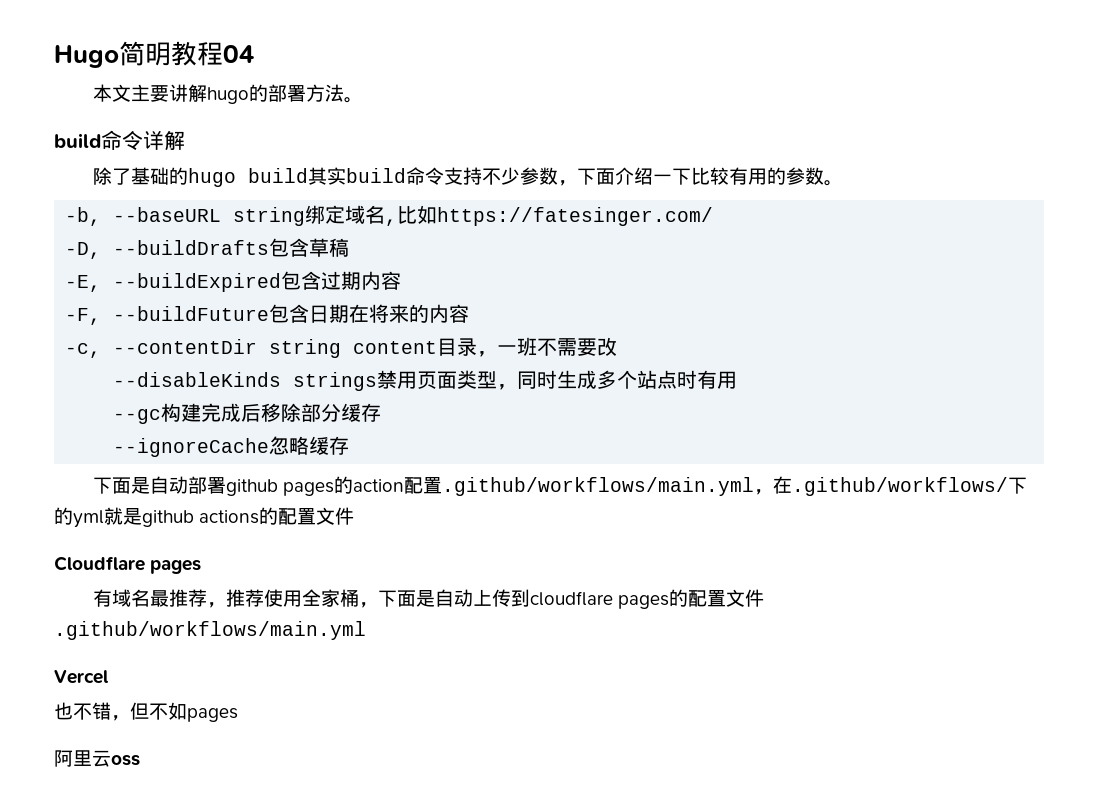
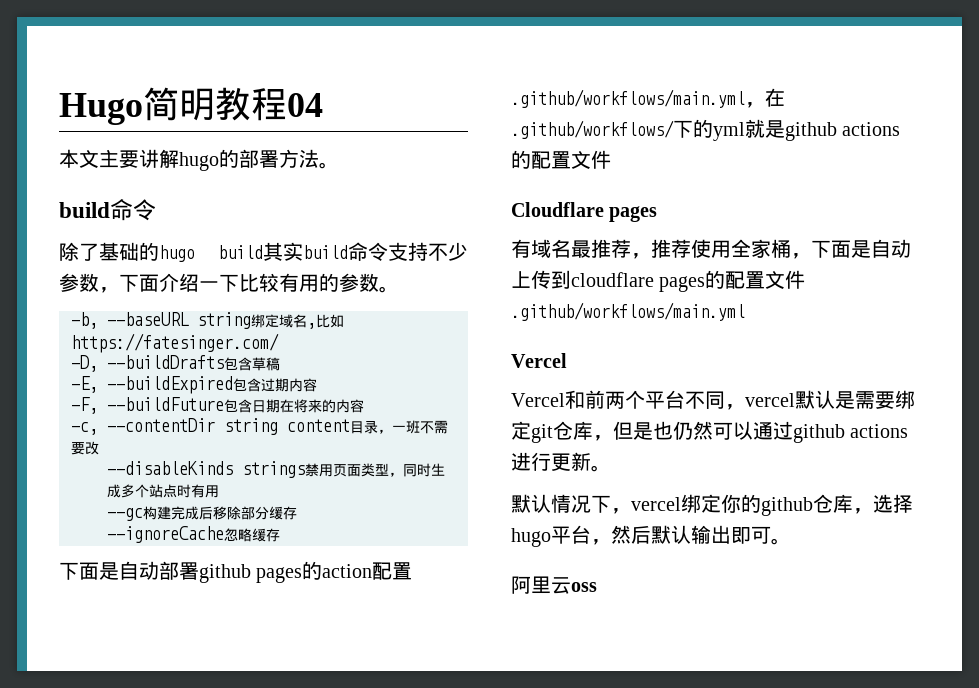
[143,130,185,150] 详解 -> (156, 210) none
[54,702,238,722] 也不错，但不如pages -> [511,390,915,410] [511,421,909,443] [511,452,611,472] [511,494,913,516] [511,525,791,547] Vercel和前两个平台不同，vercel默认是需要绑定git仓库，但是也仍然可以通过github actions进行更新。 // 默认情况下，vercel绑定你的github仓库，选择hugo平台，然后默认输出即可。

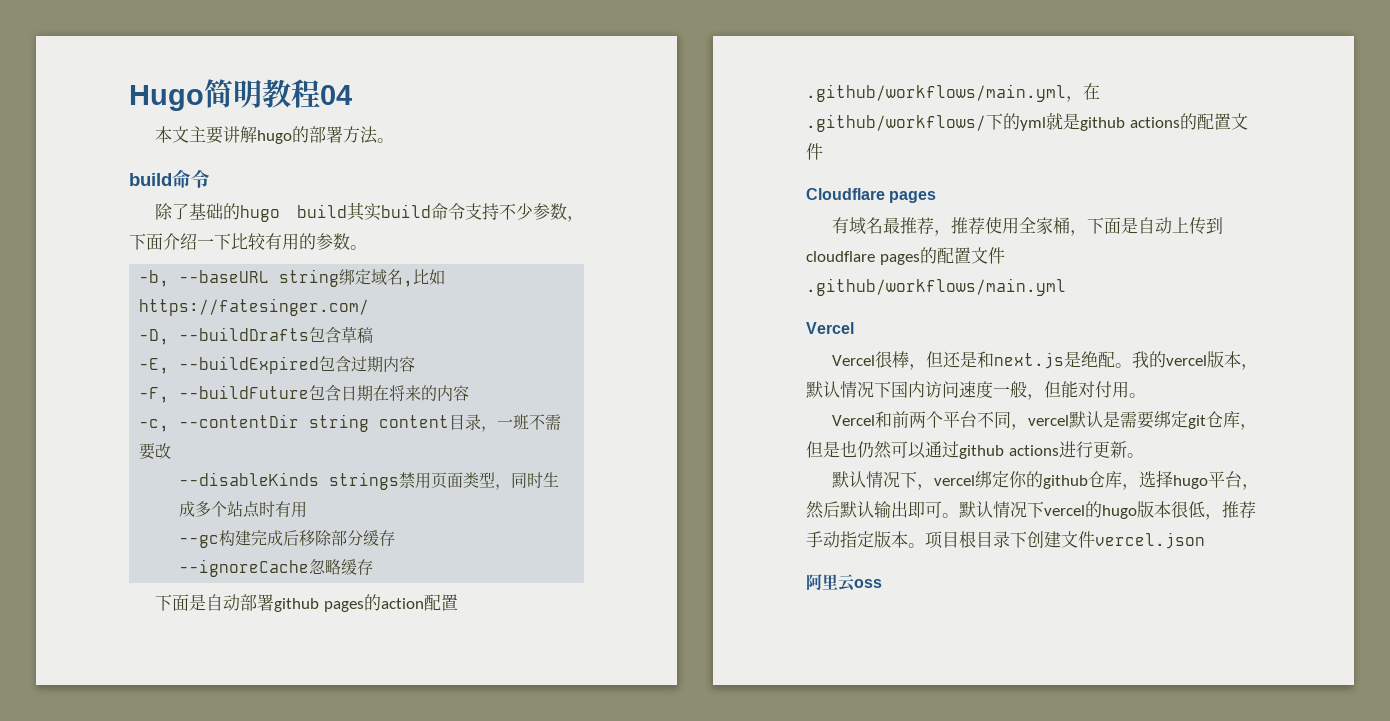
(567, 360) none -> [831,351,1258,370] [806,381,1146,400] // Vercel很棒，但还是和next.js是绝配。我的vercel版本，默认情况下国内访问速度一般，但能对付用。
(791, 541) none -> [959,501,1256,520] [806,531,1205,549] 默认情况下vercel的hugo版本很低，推荐手动指定版本。项目根目录下创建文件vercel.json

